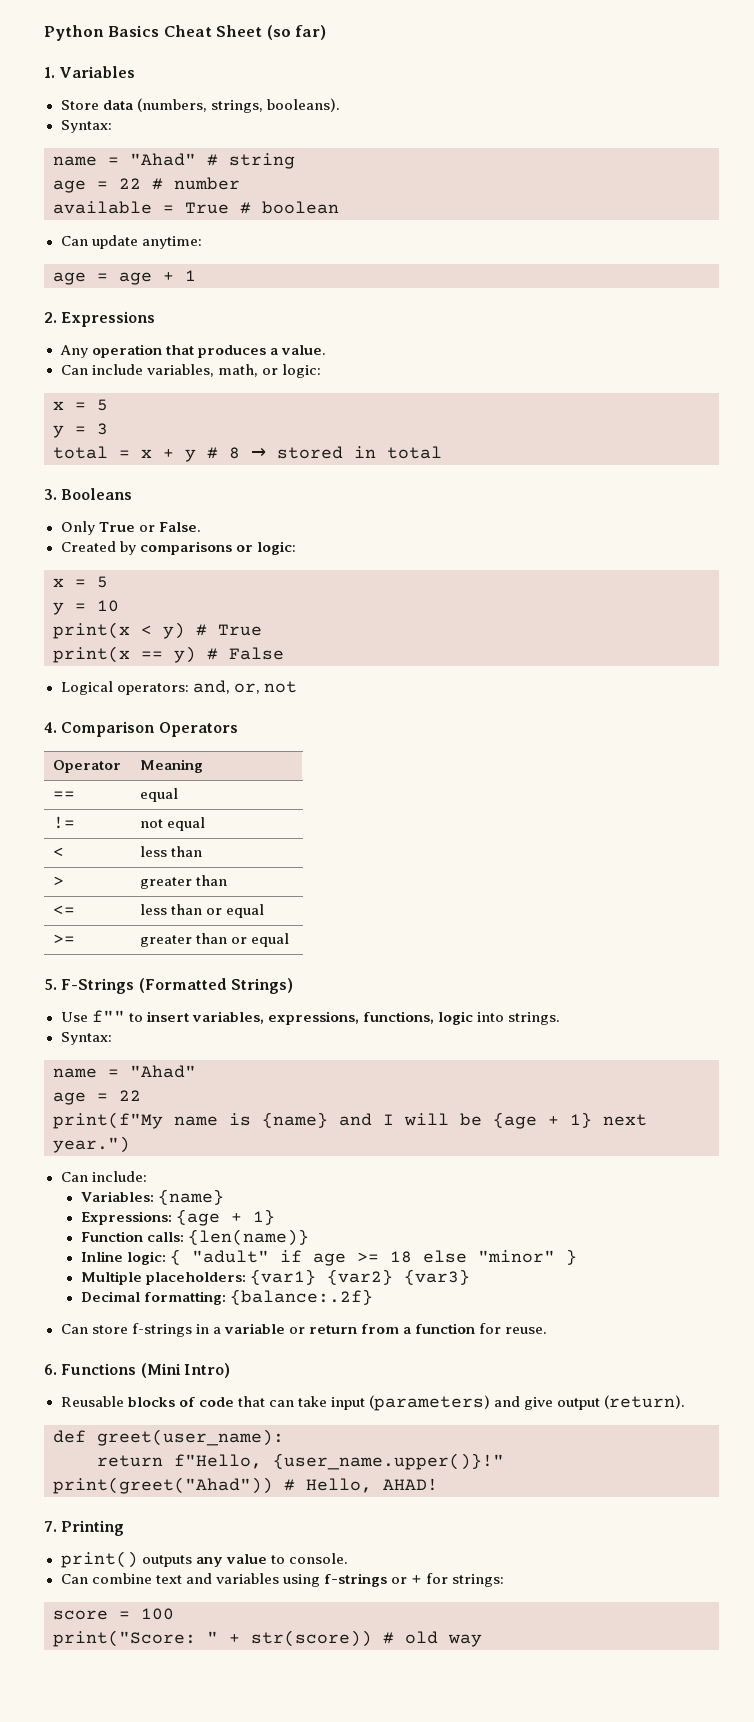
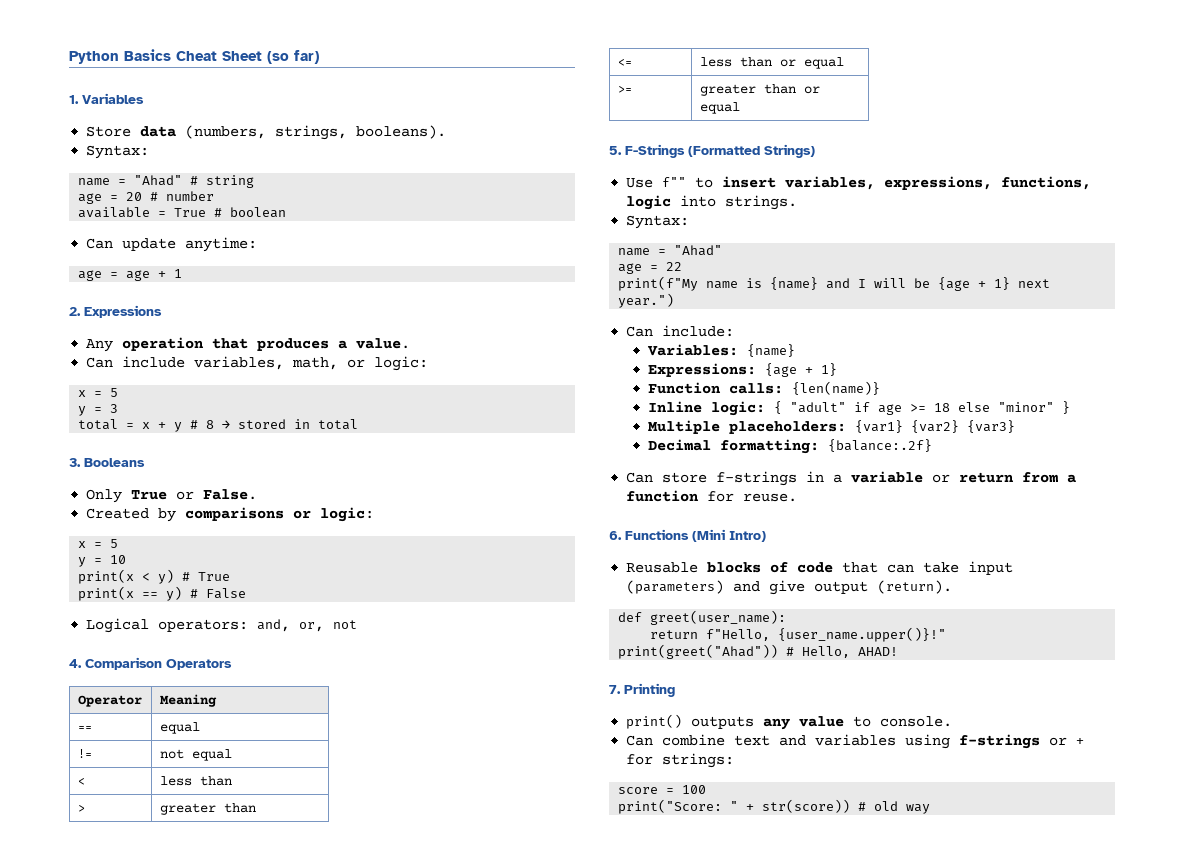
[119,178,141,189] 22 -> [126,192,143,201] 20

